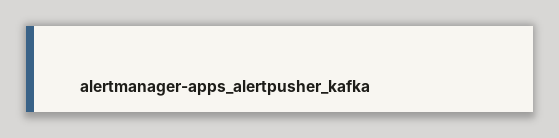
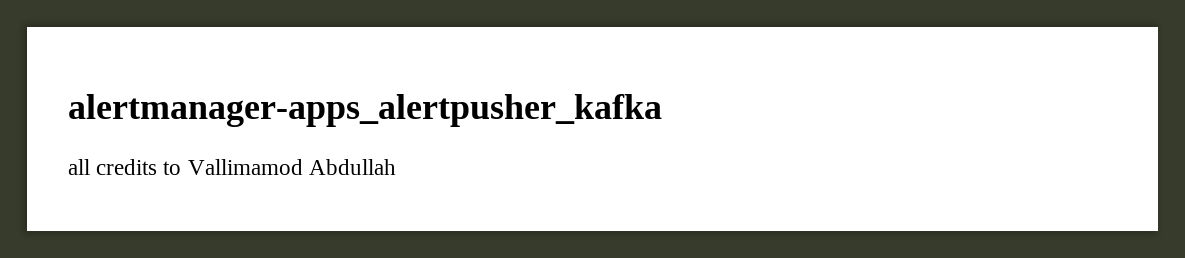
(370, 88) none -> [68,159,396,175] // all credits to Vallimamod Abdullah

